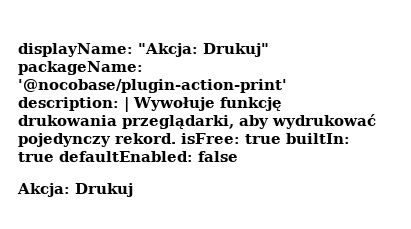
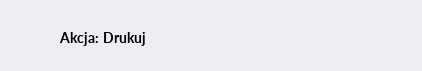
[18,43,269,57] [18,61,143,75] [18,79,287,93] [18,97,282,112] [18,114,376,129] [18,133,350,147] [18,151,238,162] displayName: "Akcja: Drukuj" packageName: '@nocobase/plugin-action-print' description: | Wywołuje funkcję drukowania przeglądarki, aby wydrukować pojedynczy rekord. isFree: true builtIn: true defaultEnabled: false // -> (59, 39) none

